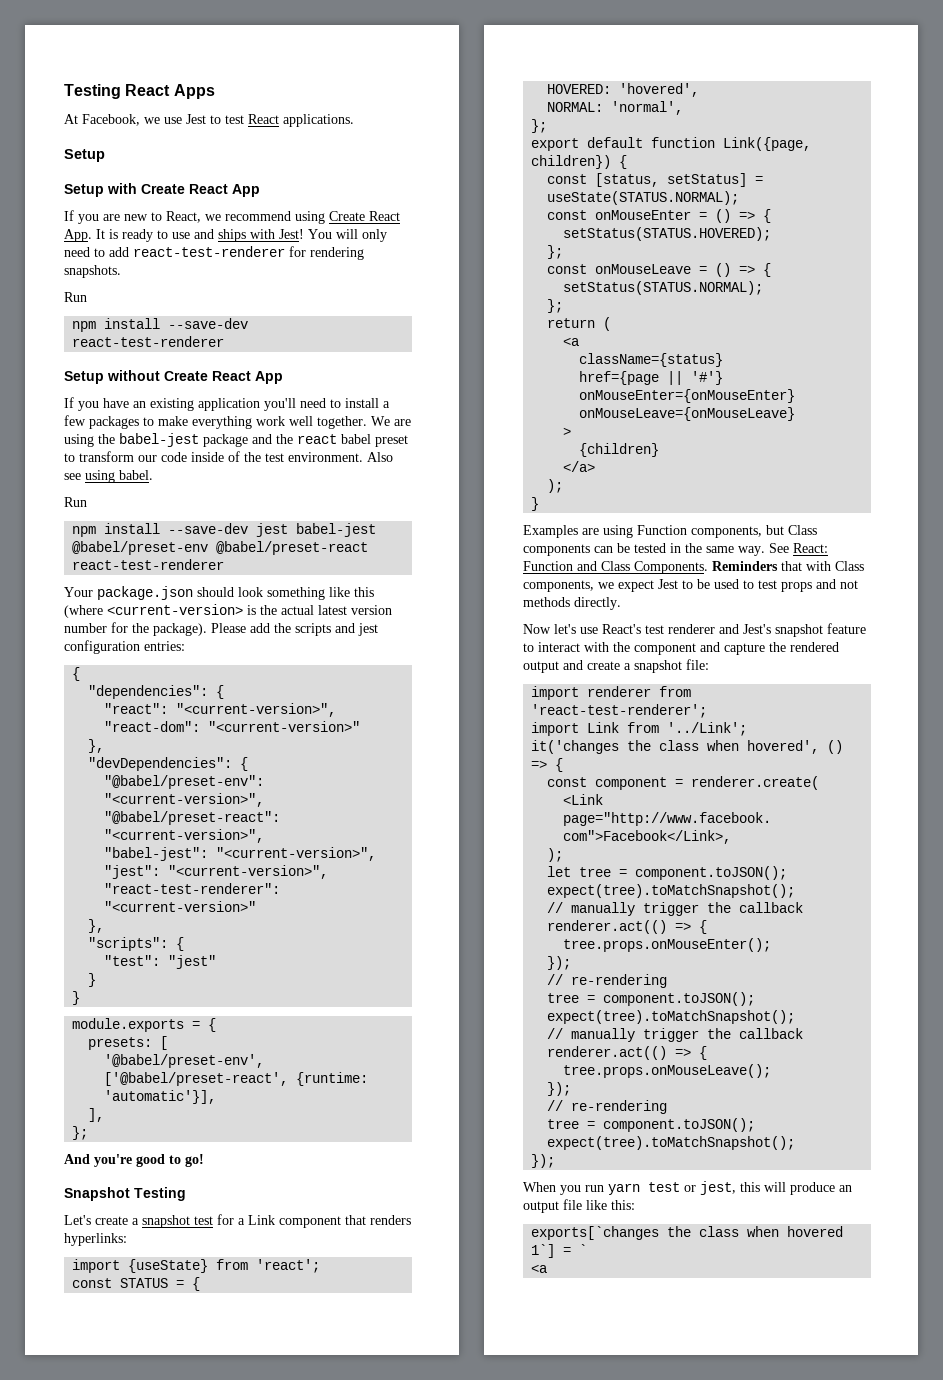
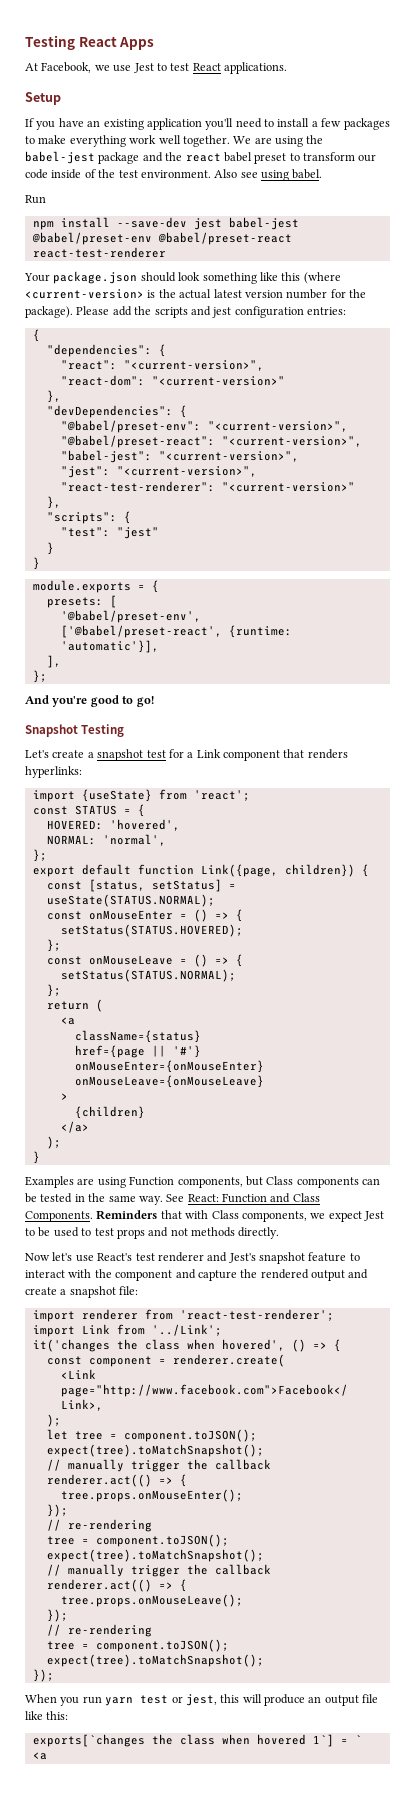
[64,183,260,197] [64,210,400,224] [64,229,387,242] [64,246,364,260] [64,265,121,278] [64,292,87,302] [72,318,249,332] [72,336,225,347] [64,370,283,384] // Setup with Create React App // If you are new to React, we recommend using Create React App. It is ready to use and ships with Jest! You will only need to add react-test-renderer for rendering snapshots. // Run // npm install --save-dev react-test-renderer // Setup without Create React App -> (61, 98) none

